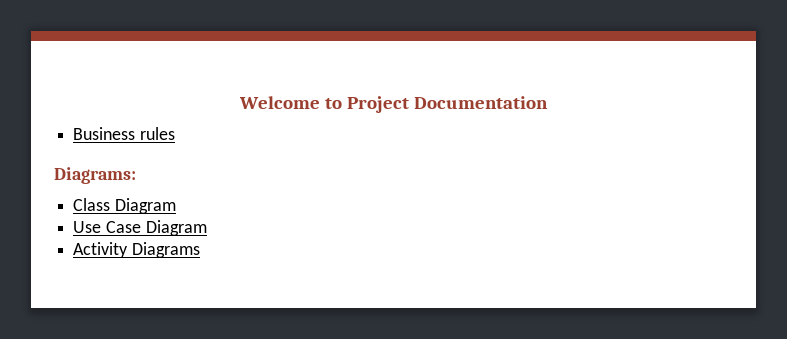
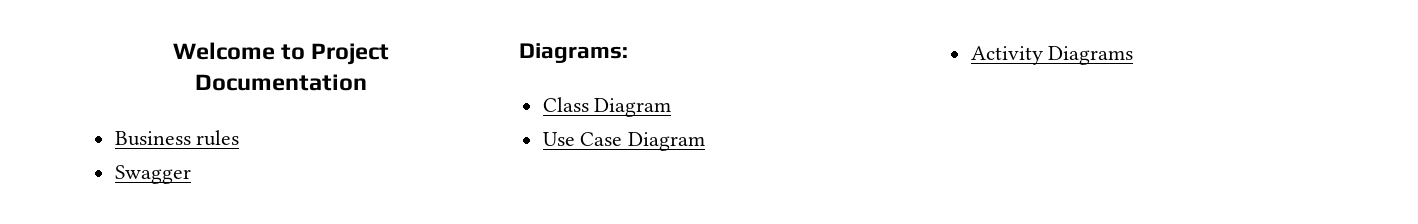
(175, 133) none -> [114,165,191,184] // Swagger

